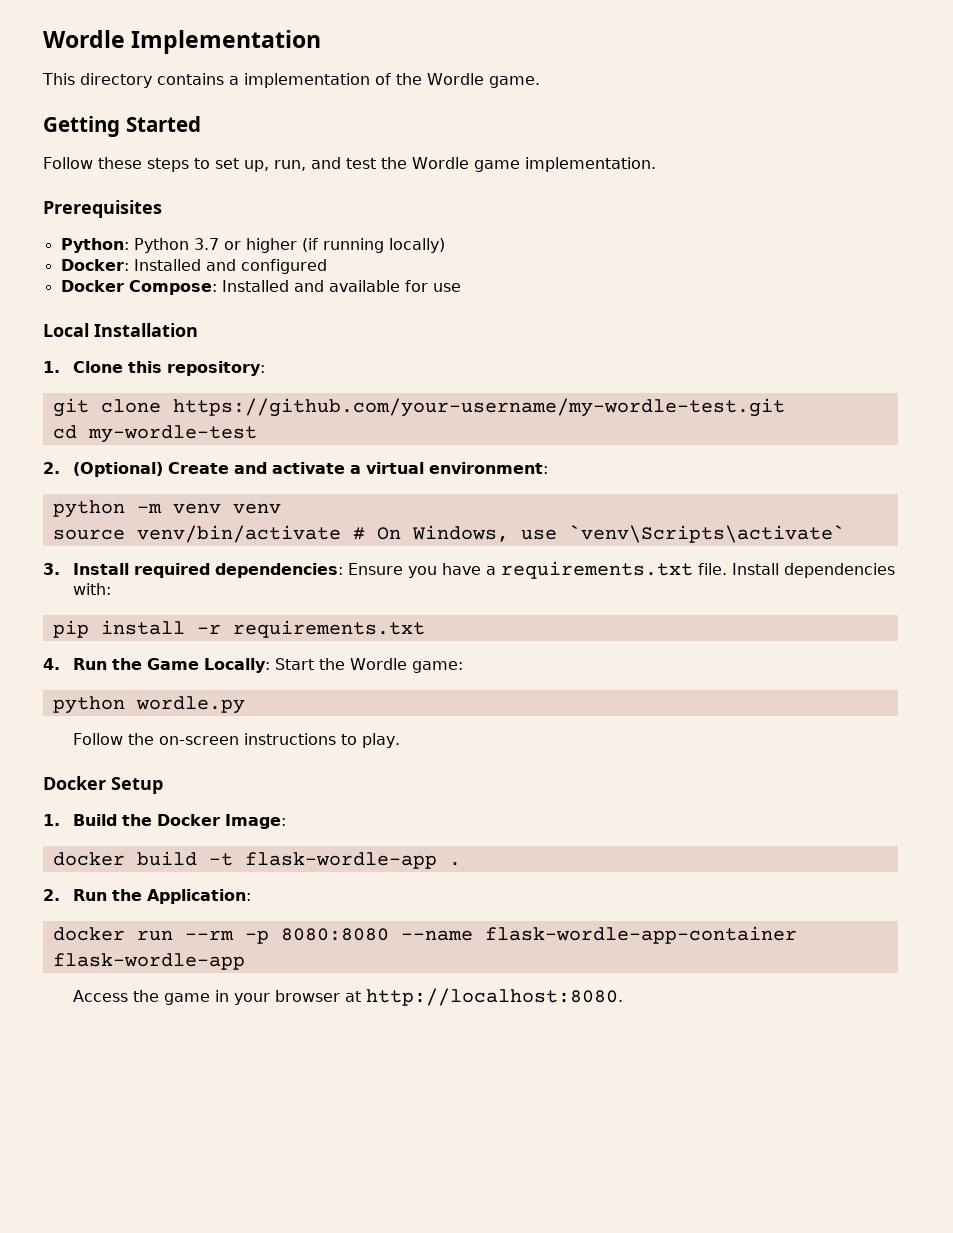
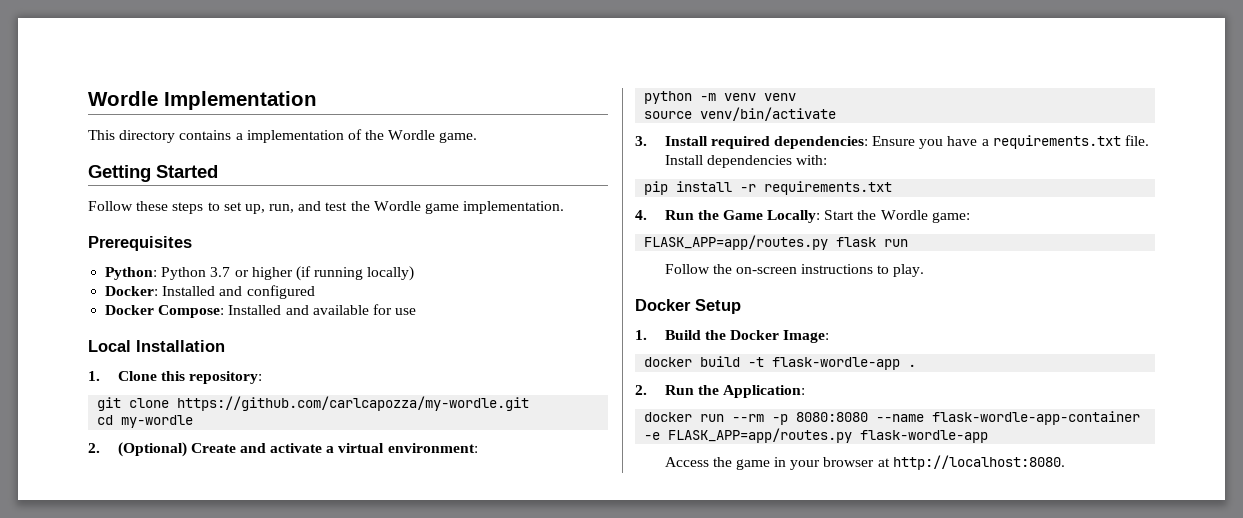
[172,398,785,417] https://github.com/your-username/my-wordle-test.git -> [177,396,530,411] https://github.com/carlcapozza/my-wordle.git
[87,425,257,443] my-wordle-test -> [121,415,194,428] my-wordle
[352,525,845,543] # On Windows, use `venv\Scripts\activate` -> (837, 114) none
[52,696,245,714] python wordle.py -> [644,235,909,250] FLASK_APP=app/routes.py flask run
(797, 935) none -> [644,428,853,443] -e FLASK_APP=app/routes.py

